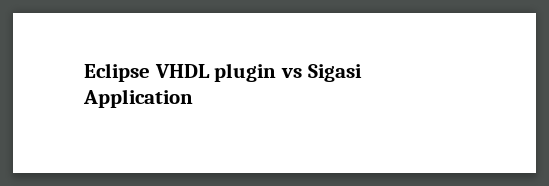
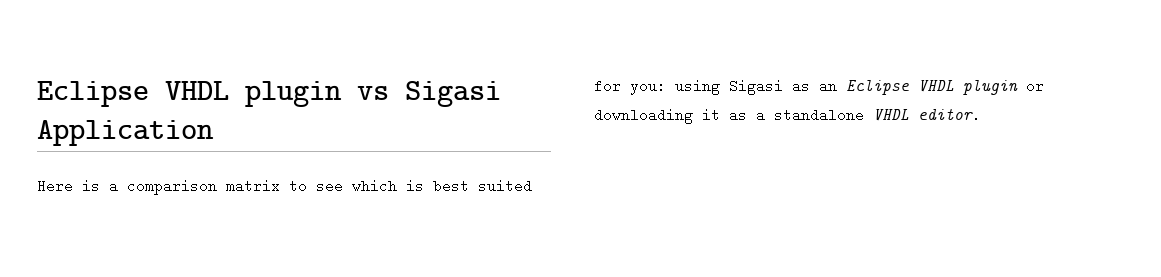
(193, 98) none -> [37,179,532,195] [594,79,1044,95] [594,108,981,124] // Here is a comparison matrix to see which is best suited for you: using Sigasi as an Eclipse VHDL plugin or downloading it as a standalone VHDL editor.

